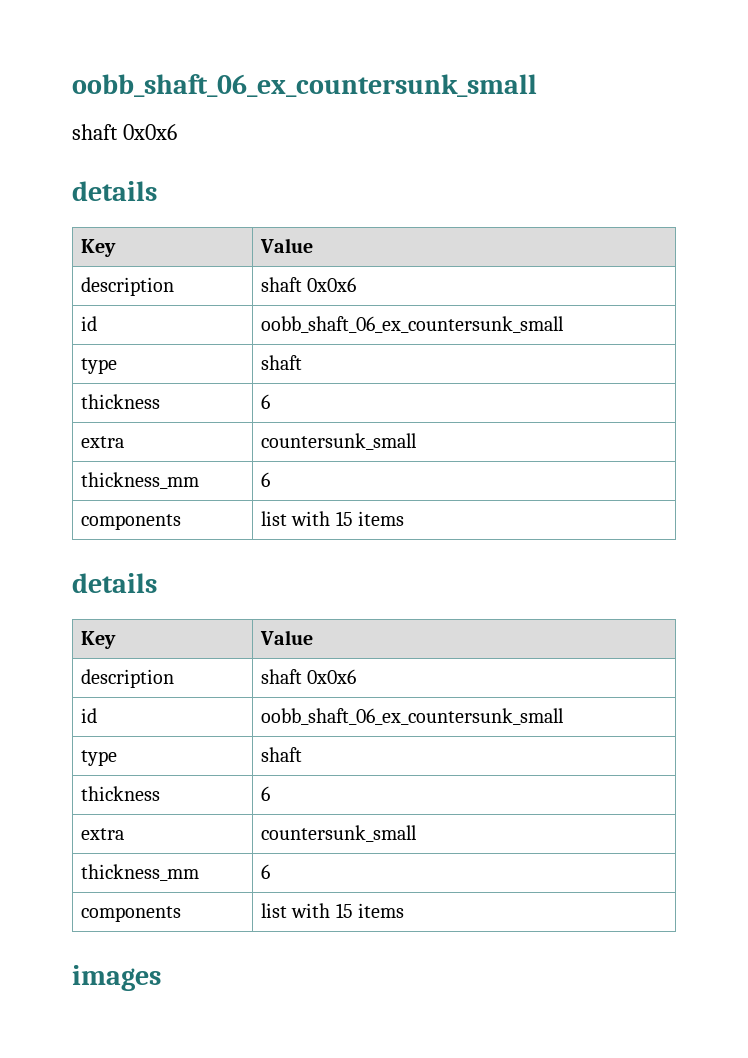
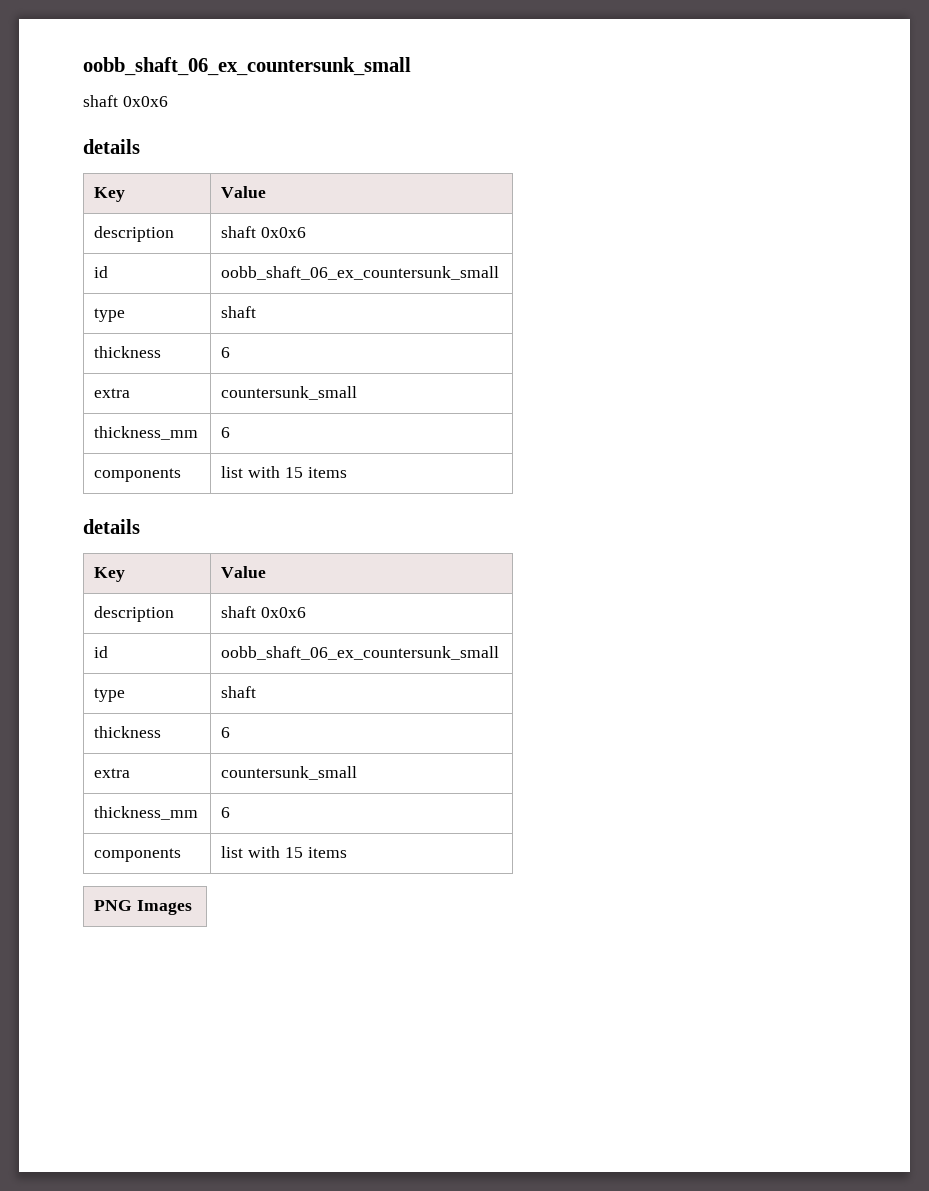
[72,965,161,991] // images -> [94,900,193,915] // PNG Images

